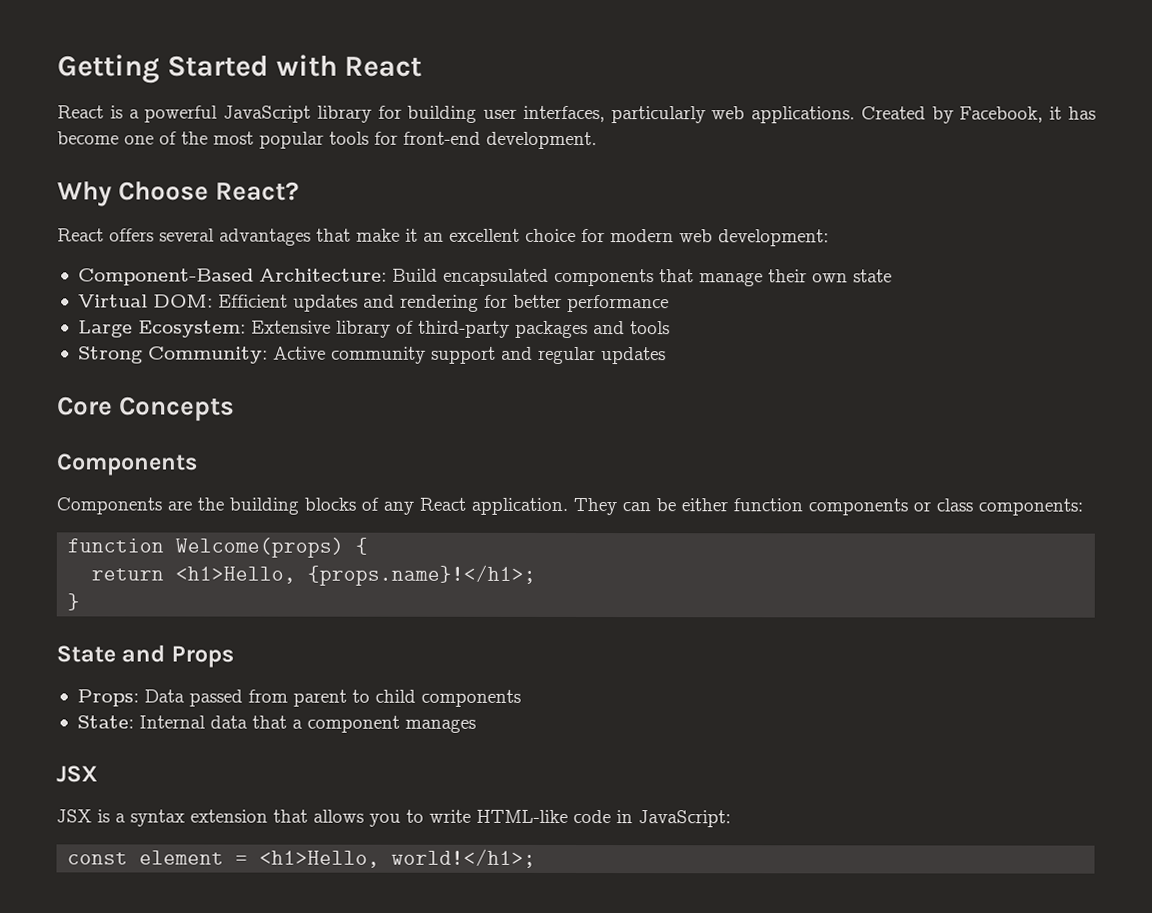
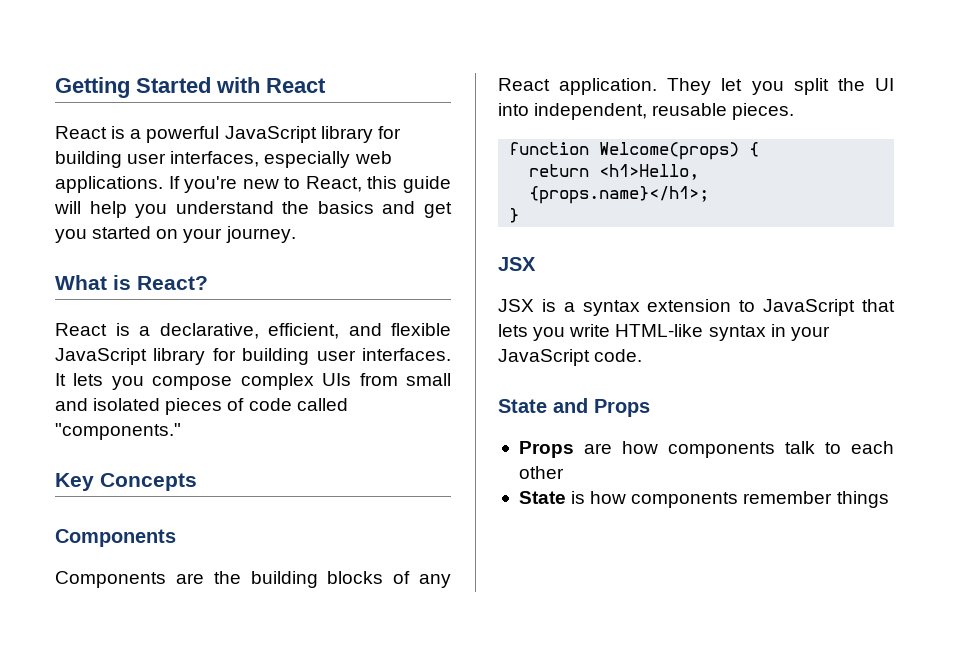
[610,106,706,124] particularly -> [264,151,351,168] especially
[860,106,1096,124] [57,131,597,150] [57,181,300,207] [57,228,829,247] [77,268,892,287] [77,294,669,313] [77,320,670,339] [77,346,666,365] [57,396,113,416] Created by Facebook, it has become one of the most popular tools for front-end development. // Why Choose React? // React offers several advantages that make it an excellent choice for modern web development: // Component-Based Architecture: Build encapsulated components that manage their own state // Virtual DOM: Efficient updates and rendering for better performance // Large Ecosystem: Extensive library of third-party packages and tools // Strong Community: Active community support and regular updates // Core -> [168,176,451,193] [54,201,452,218] [55,226,296,243] [55,275,208,290] [55,323,451,339] [55,348,451,365] [55,373,451,390] [55,398,348,415] [55,423,181,440] [55,473,94,491] If you're new to React, this guide will help you understand the basics and get you started on your journey. // What is React? // React is a declarative, efficient, and flexible JavaScript library for building user interfaces. It lets you compose complex UIs from small and isolated pieces of code called "components." // Key
[622,498,1083,516] can be either function components or class components: -> [721,78,894,95] [498,103,795,120] let you split the UI into independent, reusable pieces.
[307,564,537,586] {props.name}!</h1>; -> [529,186,710,204] {props.name}</h1>;
[56,644,234,668] [76,689,521,707] [76,715,476,733] // State and Props // Props: Data passed from parent to child components // State: Internal data that a component manages -> (520, 215) none
[273,809,731,828] [67,848,537,868] that allows you to write HTML-like code in JavaScript: // const element = <h1>Hello, world!</h1>; -> [739,299,895,316] [498,324,830,341] [498,349,643,366] [498,398,650,417] [518,441,894,458] [518,466,564,479] [518,491,889,508] to JavaScript that lets you write HTML-like syntax in your JavaScript code. // State and Props // Props are how components talk to each other // State is how components remember things

